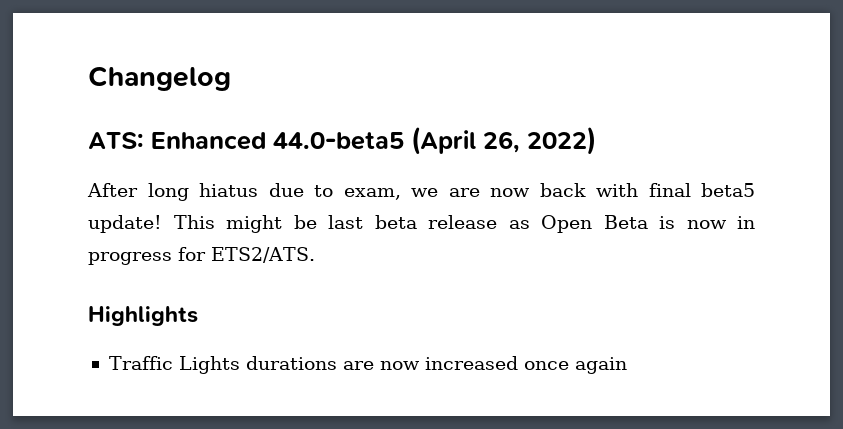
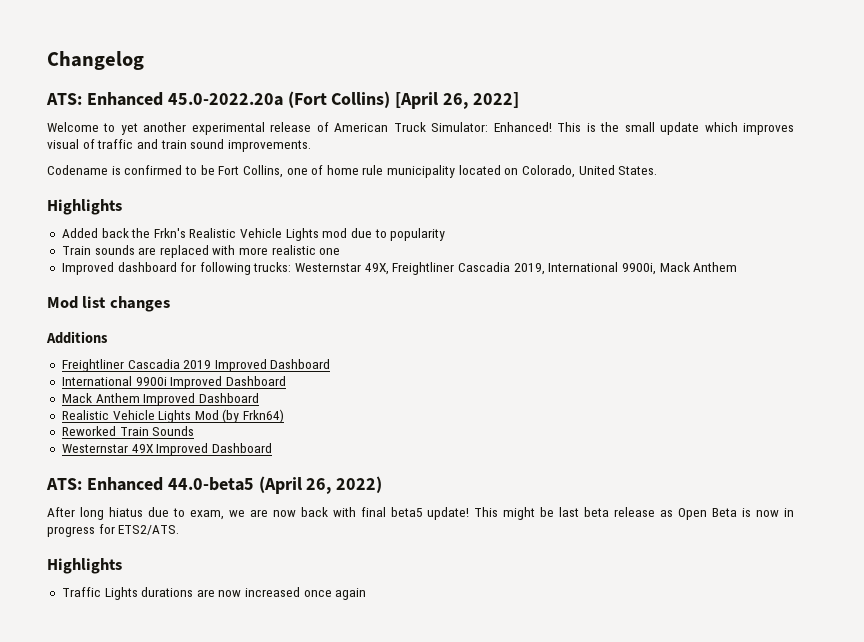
(231, 78) none -> [46,91,520,109] [47,122,795,135] [47,139,311,152] [47,165,658,178] [47,199,122,215] [61,228,446,241] [61,245,341,258] [61,262,738,275] [47,296,170,312] [46,331,108,344] [61,359,331,372] [61,376,286,389] [61,393,259,406] [61,409,285,423] [61,426,195,436] [61,443,272,456] // ATS: Enhanced 45.0-2022.20a (Fort Collins) [April 26, 2022] // Welcome to yet another experimental release of American Truck Simulator: Enhanced! This is the small update which improves visual of traffic and train sound improvements. // Codename is confirmed to be Fort Collins, one of home rule municipality located on Colorado, United States. // Highlights // Added back the Frkn's Realistic Vehicle Lights mod due to popularity // Train sounds are replaced with more realistic one // Improved dashboard for following trucks: Westernstar 49X, Freightliner Cascadia 2019, International 9900i, Mack Anthem // Mod list changes // Additions // Freightliner Cascadia 2019 Improved Dashboard // International 9900i Improved Dashboard // Mack Anthem Improved Dashboard // Realistic Vehicle Lights Mod (by Frkn64) // Reworked Train Sounds // Westernstar 49X Improved Dashboard

